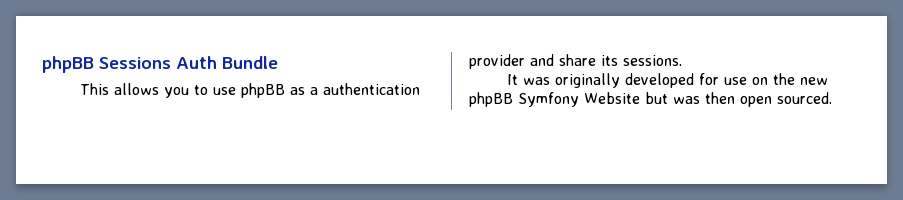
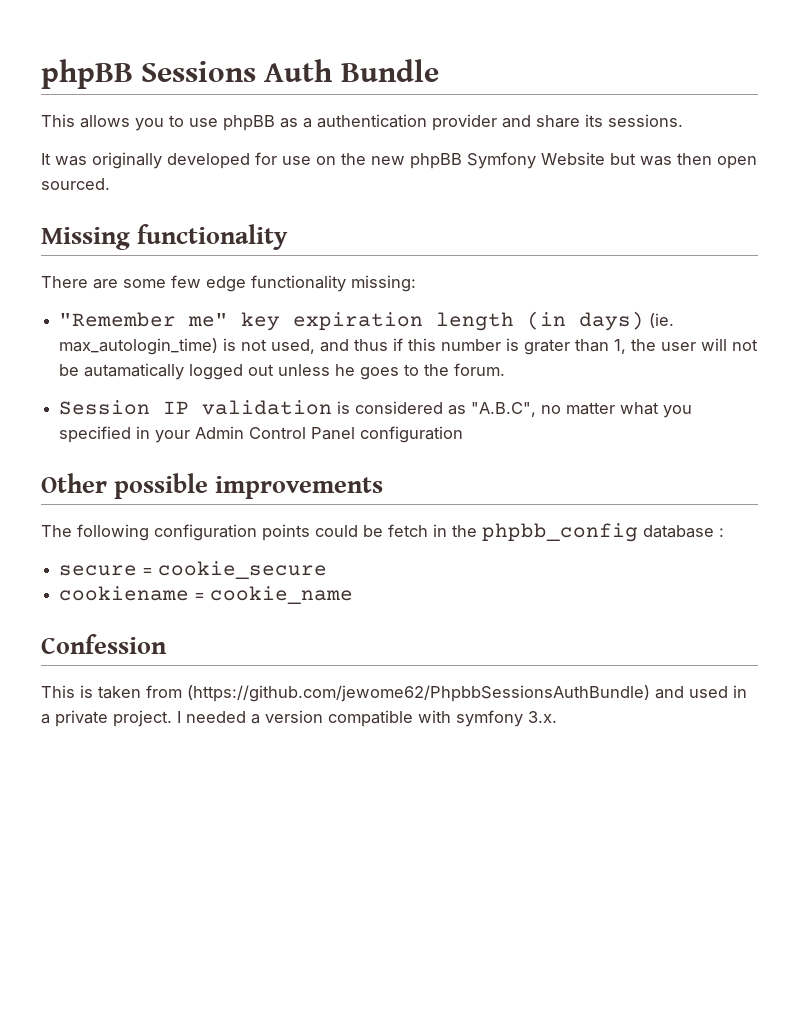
(832, 98) none -> [41,224,289,250] [41,275,416,292] [59,311,675,331] [59,338,759,355] [59,363,506,380] [59,400,693,418] [59,426,464,443] [41,473,384,499] [41,523,724,542] [59,561,328,579] [59,586,354,604] [41,634,167,654] [41,685,747,702] [41,710,557,727] // Missing functionality // There are some few edge functionality missing: // "Remember me" key expiration length (in days) (ie. max_autologin_time) is not used, and thus if this number is grater than 1, the user will not be autamatically logged out unless he goes to the forum. // Session IP validation is considered as "A.B.C", no matter what you specified in your Admin Control Panel configuration // Other possible improvements // The following configuration points could be fetch in the phpbb_config database : // secure = cookie_secure // cookiename = cookie_name // Confession // This is taken from (https://github.com/jewome62/PhpbbSessionsAuthBundle) and used in a private project. I needed a version compatible with symfony 3.x.

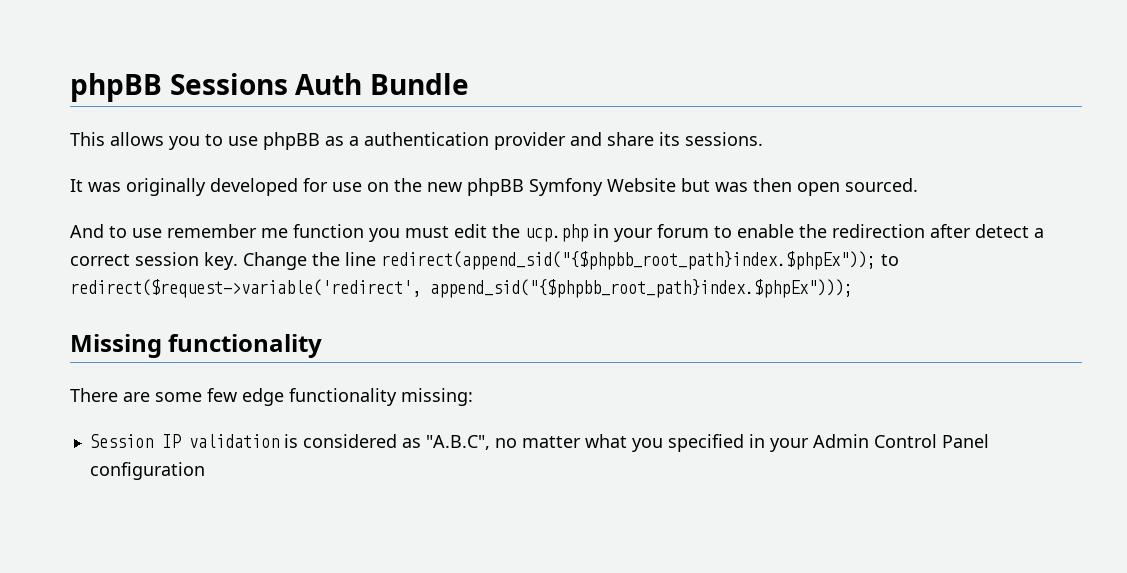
(110, 184) none -> [70,224,1044,242] [70,251,899,270] [70,279,853,298] // And to use remember me function you must edit the ucp.php in your forum to enable the redirection after detect a correct session key. Change the line redirect(append_sid("{$phpbb_root_path}index.$phpEx")); to redirect($request->variable('redirect', append_sid("{$phpbb_root_path}index.$phpEx")));
[59,311,675,331] [59,338,759,355] [59,363,506,380] // "Remember me" key expiration length (in days) (ie. max_autologin_time) is not used, and thus if this number is grater than 1, the user will not be autamatically logged out unless he goes to the forum. -> (473, 397) none
[41,473,384,499] [41,523,724,542] [59,561,328,579] [59,586,354,604] [41,634,167,654] [41,685,747,702] [41,710,557,727] // Other possible improvements // The following configuration points could be fetch in the phpbb_config database : // secure = cookie_secure // cookiename = cookie_name // Confession // This is taken from (https://github.com/jewome62/PhpbbSessionsAuthBundle) and used in a private project. I needed a version compatible with symfony 3.x. -> (205, 471) none

